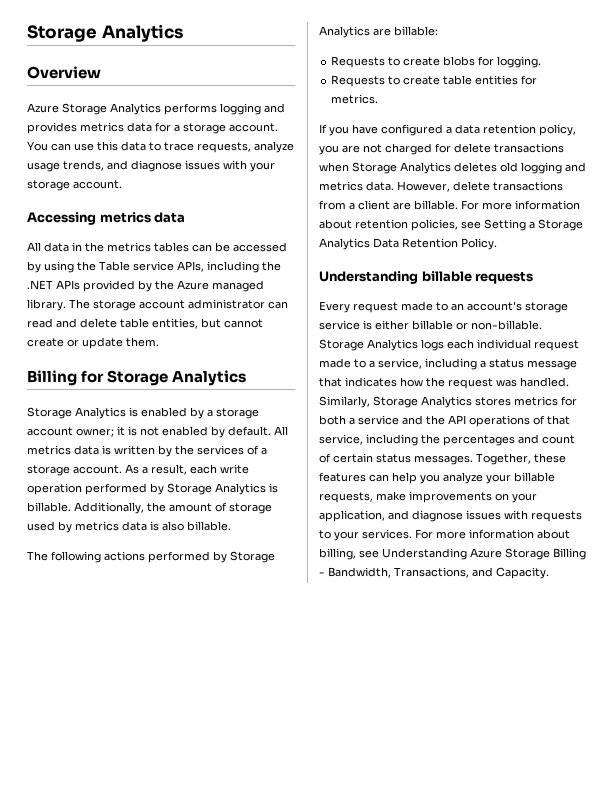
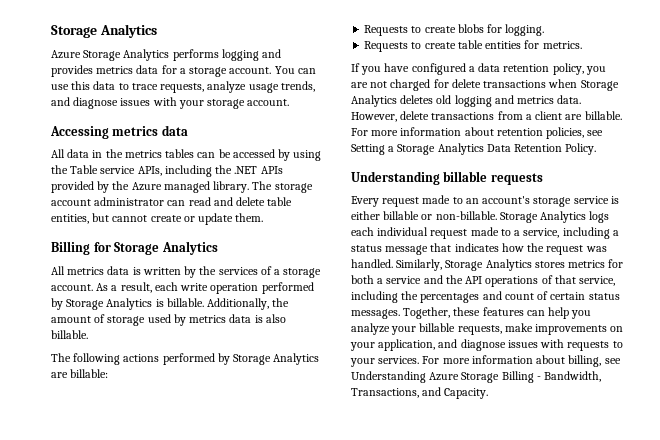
[27,24,183,42] [27,66,101,79] Storage Analytics // Overview -> [51,24,157,38] Storage Analytics
[27,407,259,419] [27,426,271,438] Storage Analytics is enabled by a storage account owner; it is not enabled by default. -> (218, 248) none

